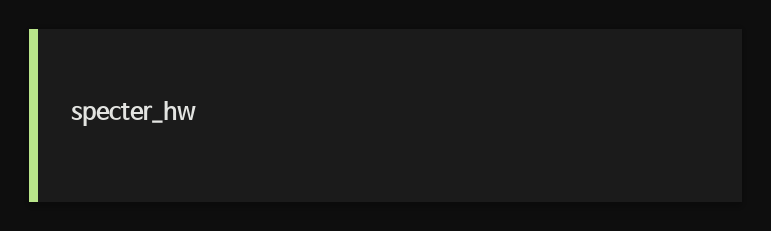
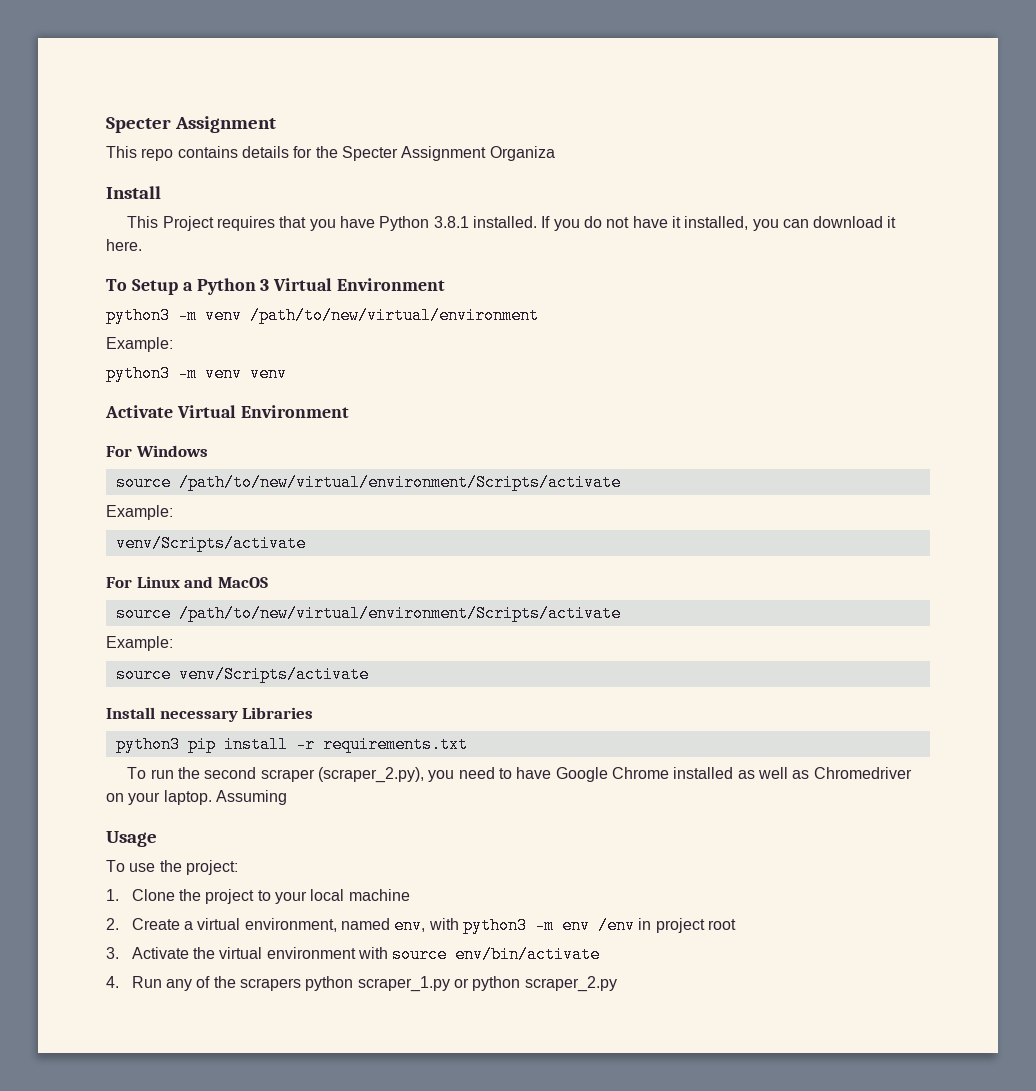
[71,101,196,126] specter_hw -> [106,116,277,133] [106,146,555,161] [106,186,161,199] [127,216,897,231] [106,239,142,251] [106,278,446,295] [106,307,539,324] [106,337,173,352] [106,365,287,382] [105,405,349,418] [106,445,208,457] [115,474,621,491] [106,505,173,520] [115,535,306,552] [106,576,268,588] [115,605,621,622] [106,636,173,651] [115,666,369,683] [106,707,314,722] [115,736,468,753] [127,767,912,783] [106,790,287,805] [106,831,157,847] [106,860,238,875] [106,889,410,904] [106,917,737,934] [106,946,601,963] [106,976,617,992] Specter Assignment // This repo contains details for the Specter Assignment Organiza // Install // This Project requires that you have Python 3.8.1 installed. If you do not have it installed, you can download it here. // To Setup a Python 3 Virtual Environment // python3 -m venv /path/to/new/virtual/environment // Example: // python3 -m venv venv // Activate Virtual Environment // For Windows // source /path/to/new/virtual/environment/Scripts/activate // Example: // venv/Scripts/activate // For Linux and MacOS // source /path/to/new/virtual/environment/Scripts/activate // Example: // source venv/Scripts/activate // Install necessary Libraries // python3 pip install -r requirements.txt // To run the second scraper (scraper_2.py), you need to have Google Chrome installed as well as Chromedriver on your laptop. Assuming // Usage // To use the project: // 1. Clone the project to your local machine // 2. Create a virtual environment, named env, with python3 -m env /env in project root // 3. Activate the virtual environment with source env/bin/activate // 4. Run any of the scrapers python scraper_1.py or python scraper_2.py

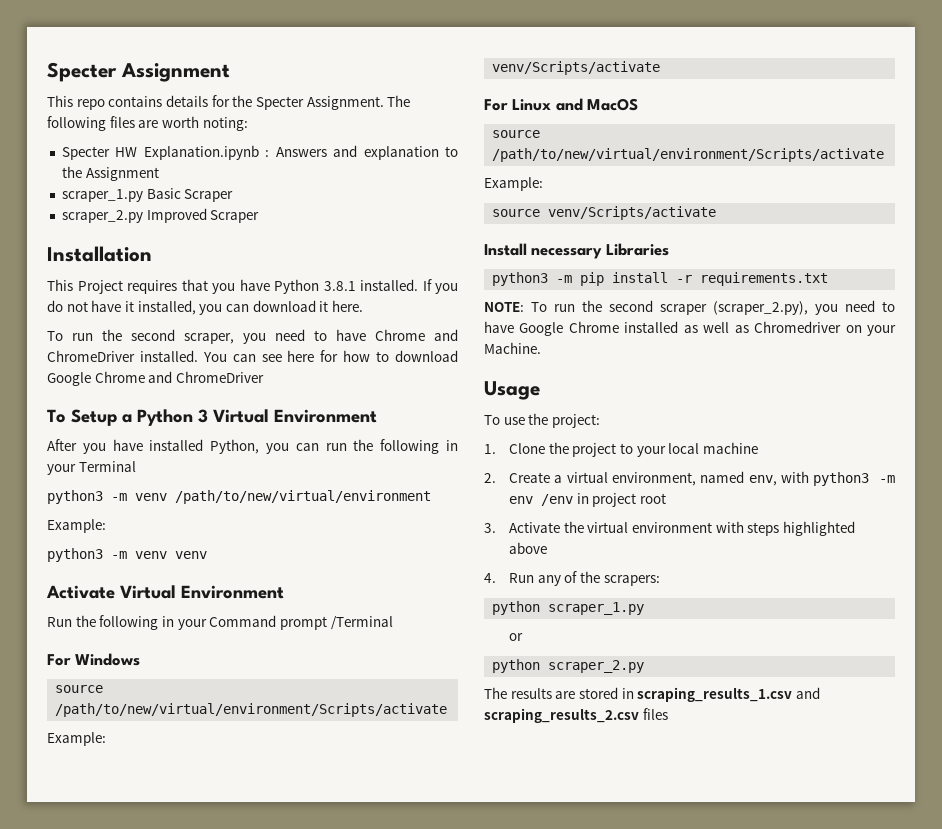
[401,146,555,161] [106,186,161,199] Assignment Organiza // Install -> [306,95,411,110] [47,116,248,131] [61,145,458,160] [61,166,159,181] [61,188,234,202] [61,208,260,223] [47,246,152,262] Assignment. The following files are worth noting: // Specter HW Explanation.ipynb : Answers and explanation to the Assignment // scraper_1.py Basic Scraper // scraper_2.py Improved Scraper // Installation
(142, 245) none -> [47,329,458,344] [47,350,459,362] [47,371,264,386] // To run the second scraper, you need to have Chrome and ChromeDriver installed. You can see here for how to download Google Chrome and ChromeDriver
(446, 284) none -> [47,439,459,454] [47,461,136,475] // After you have installed Python, you can run the following in your Terminal
(349, 411) none -> [47,615,393,630] // Run the following in your Command prompt /Terminal
(180, 744) none -> [556,275,573,283] -m
(468, 744) none -> [484,302,524,312] NOTE:
[163,790,287,805] laptop. Assuming -> [484,342,541,354] Machine.
[392,946,601,963] source env/bin/activate -> [747,521,855,536] [508,542,547,554] steps highlighted above
[240,978,302,991] scrapers -> [603,575,660,586] scrapers: //
(450, 984) none -> (645, 608) //
(470, 983) none -> (523, 637) //
(617, 984) none -> [484,687,820,702] [484,708,668,723] // The results are stored in scraping_results_1.csv and scraping_results_2.csv files

